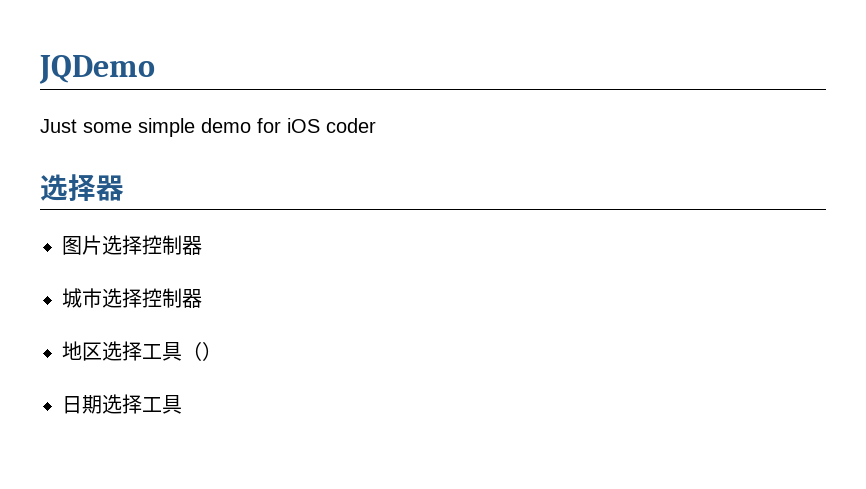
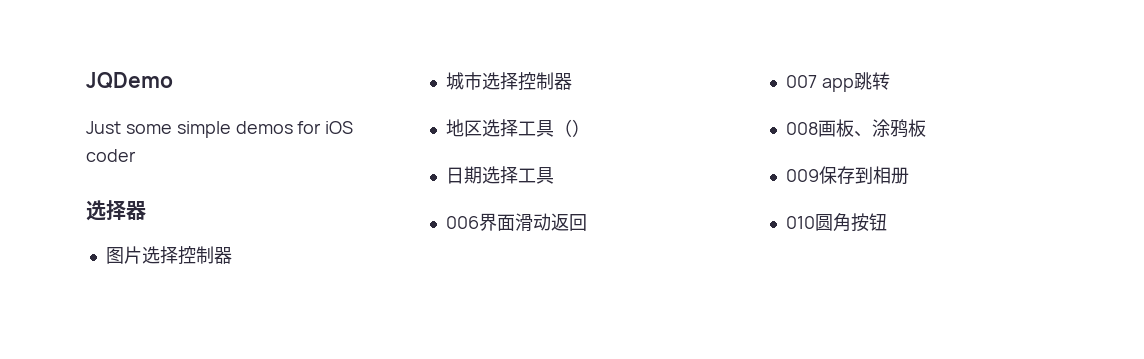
[201,118,251,133] demo -> [235,121,293,134] demos
(182, 404) none -> [445,213,587,231] [785,72,890,92] [785,119,926,138] [785,166,909,184] [785,213,887,232] // 006界面滑动返回 // 007 app跳转 // 008画板、涂鸦板 // 009保存到相册 // 010圆角按钮

